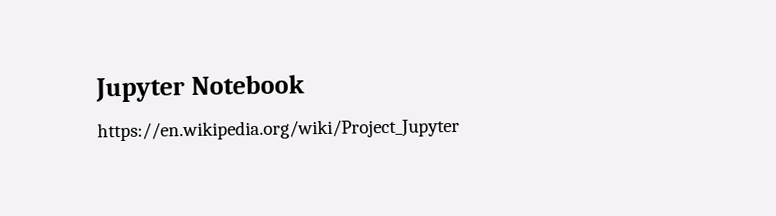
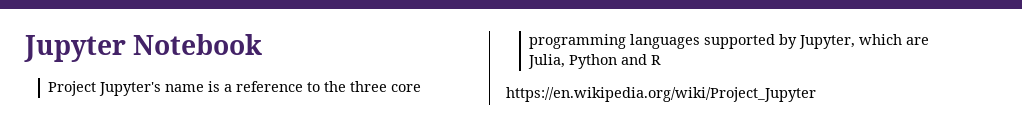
(306, 84) none -> [47,81,421,96] [528,34,929,49] [527,54,661,69] // Project Jupyter's name is a reference to the three core programming languages supported by Jupyter, which are Julia, Python and R

